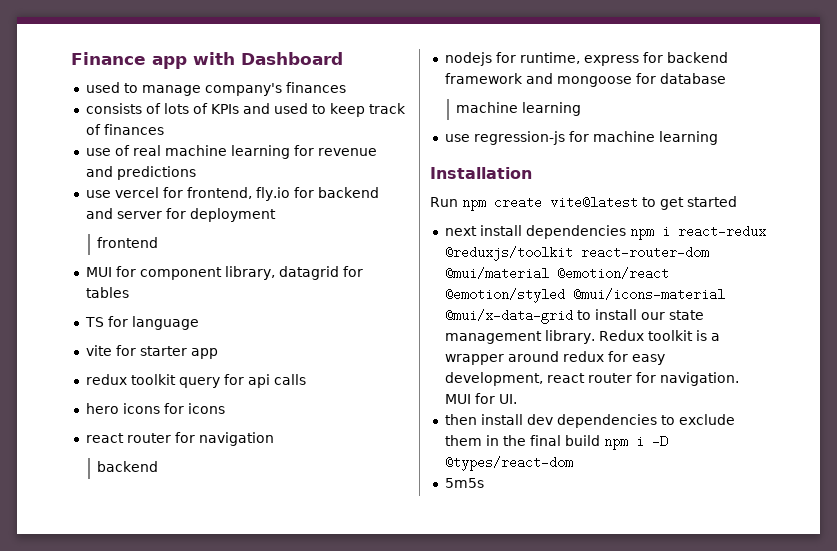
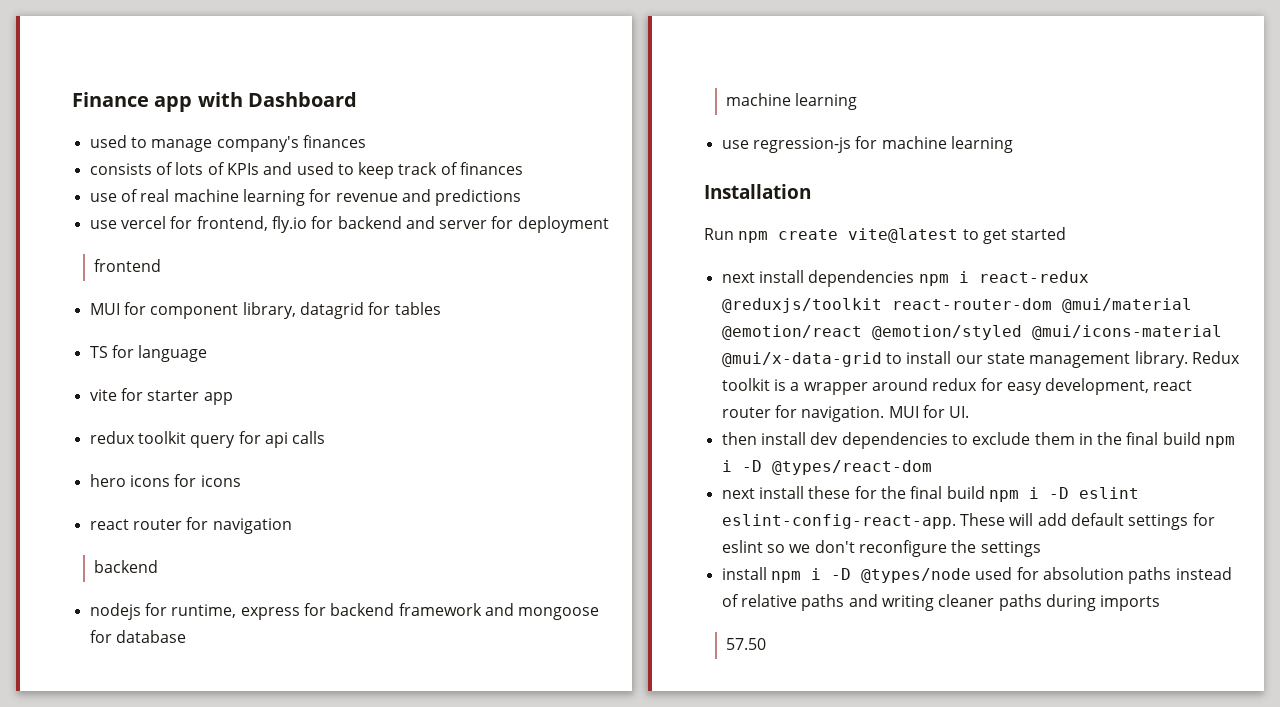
[444,478,484,488] 5m5s -> [721,486,1139,502] [721,513,1215,530] [721,540,1041,557] [721,567,1232,584] [721,594,1161,611] [726,638,767,650] next install these for the final build npm i -D eslint eslint-config-react-app. These will add default settings for eslint so we don't reconfigure the settings // install npm i -D @types/node used for absolution paths instead of relative paths and writing cleaner paths during imports // 57.50

